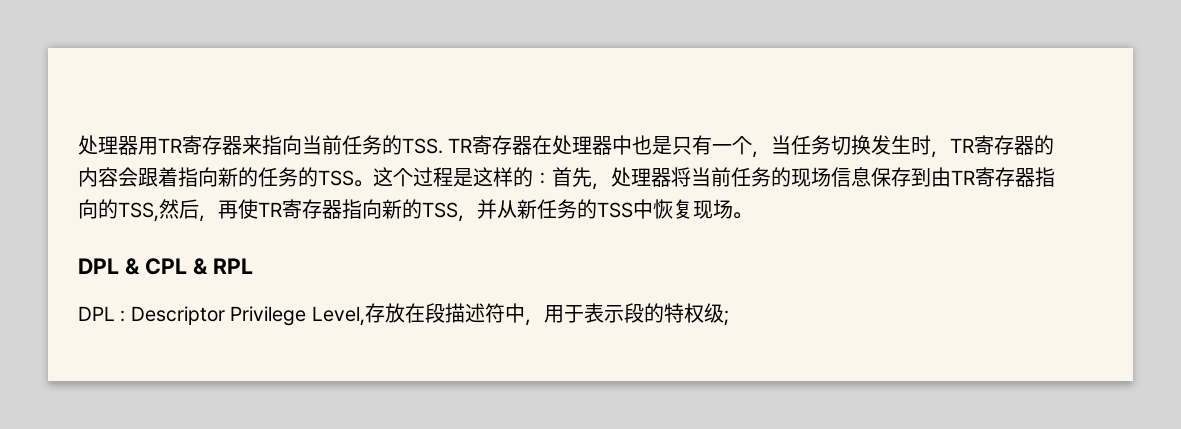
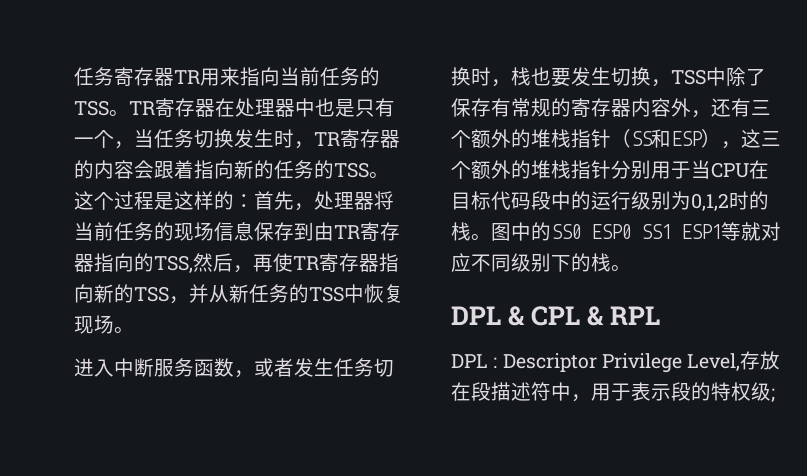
[78,135,242,155] 处理器用TR寄存器 -> [74,67,220,87] 任务寄存器TR用
[402,138,443,154] TSS. -> [74,100,129,116] TSS。
(752, 215) none -> [74,358,394,378] [451,67,766,87] [451,98,771,118] [451,129,781,149] [451,160,769,179] [451,191,769,211] [451,222,781,241] [451,253,631,272] // 进入中断服务函数，或者发生任务切换时，栈也要发生切换，TSS中除了保存有常规的寄存器内容外，还有三个额外的堆栈指针（SS和ESP），这三个额外的堆栈指针分别用于当CPU在目标代码段中的运行级别为0,1,2时的栈。图中的SS0 ESP0 SS1 ESP1等就对应不同级别下的栈。

